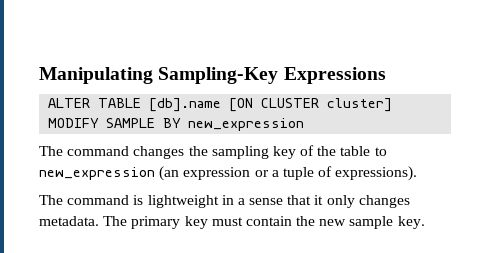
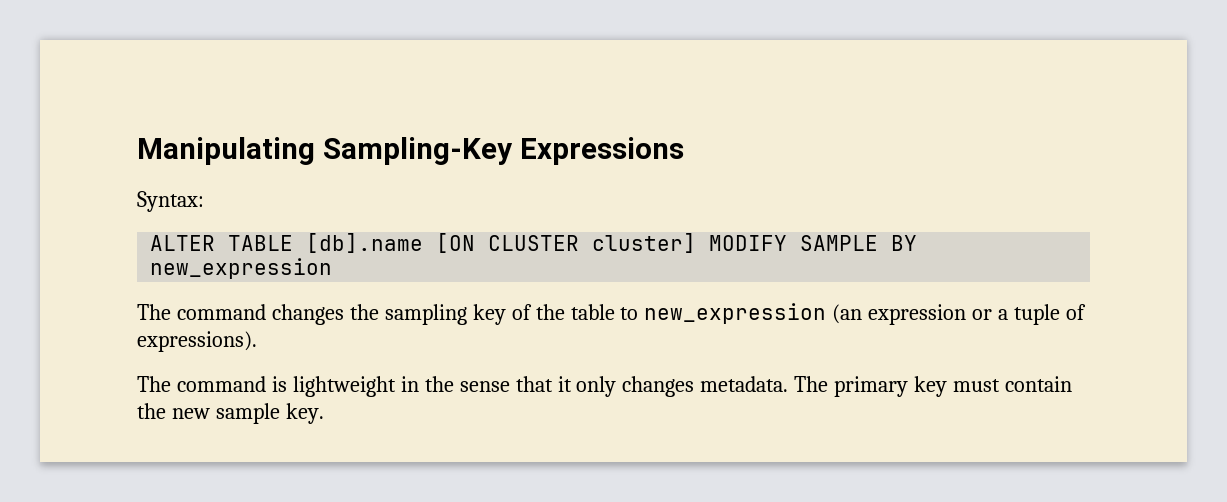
(386, 75) none -> [137,191,204,212] // Syntax:
[237,198,245,205] a -> [424,376,454,392] the

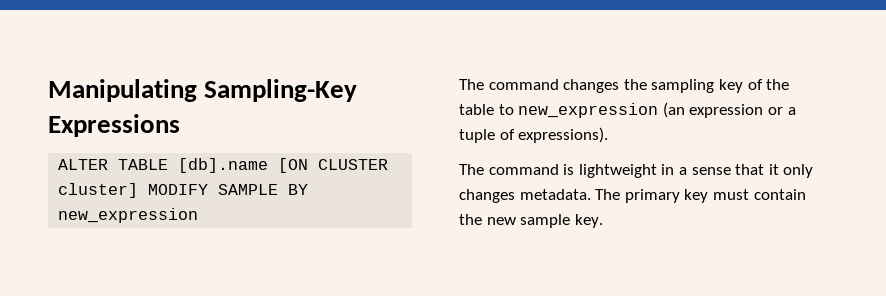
[137,191,204,212] // Syntax: -> (180, 125) none
[424,376,454,392] the -> [678,167,687,175] a

